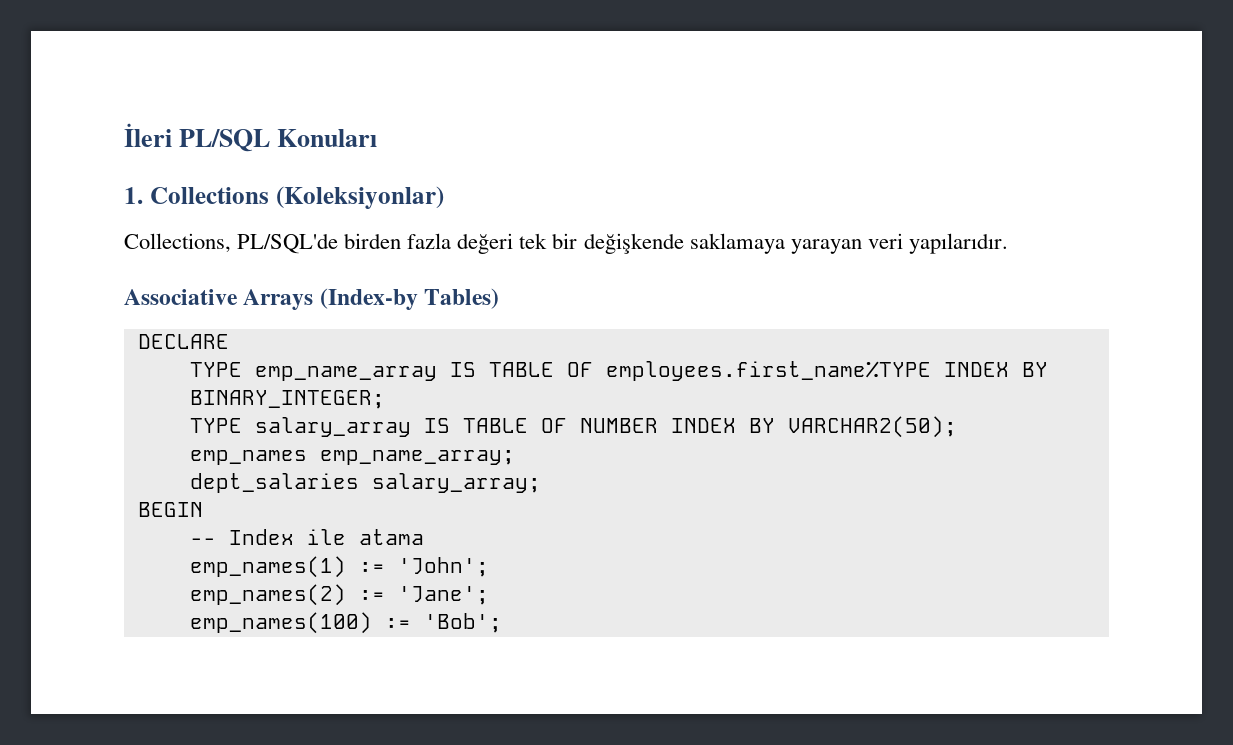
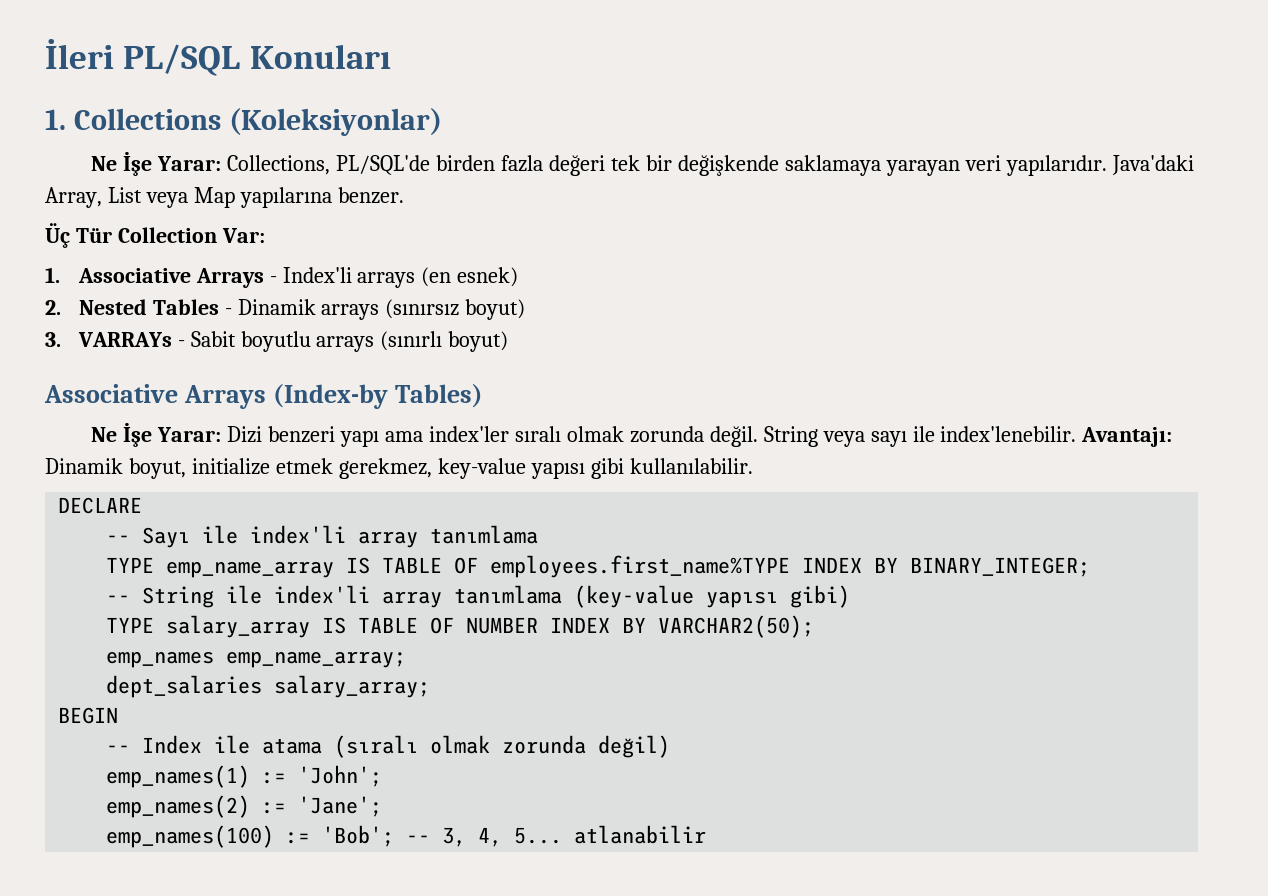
(444, 197) none -> [91,152,222,176] Ne İşe Yarar:
[124,288,500,310] [137,334,229,349] // Associative Arrays (Index-by Tables) // DECLARE -> [1111,155,1194,175] [45,187,404,208] [45,223,265,248] [45,267,519,288] [45,299,526,320] [45,331,509,352] [44,384,483,409] [91,423,1173,447] [45,458,753,479] [58,497,143,514] [106,525,539,548] Java'daki Array, List veya Map yapılarına benzer. // Üç Tür Collection Var: // 1. Associative Arrays - Index'li arrays (en esnek) // 2. Nested Tables - Dinamik arrays (sınırsız boyut) // 3. VARRAYs - Sabit boyutlu arrays (sınırlı boyut) // Associative Arrays (Index-by Tables) // Ne İşe Yarar: Dizi benzeri yapı ama index'ler sıralı olmak zorunda değil. String veya sayı ile index'lenebilir. Avantajı: Dinamik boyut, initialize etmek gerekmez, key-value yapısı gibi kullanılabilir. // DECLARE // -- Sayı ile index'li array tanımlama
(385, 399) none -> [106,585,851,608] // -- String ile index'li array tanımlama (key-value yapısı gibi)
(424, 537) none -> [334,735,671,758] (sıralı olmak zorunda değil)
(502, 623) none -> [406,825,707,847] -- 3, 4, 5... atlanabilir

